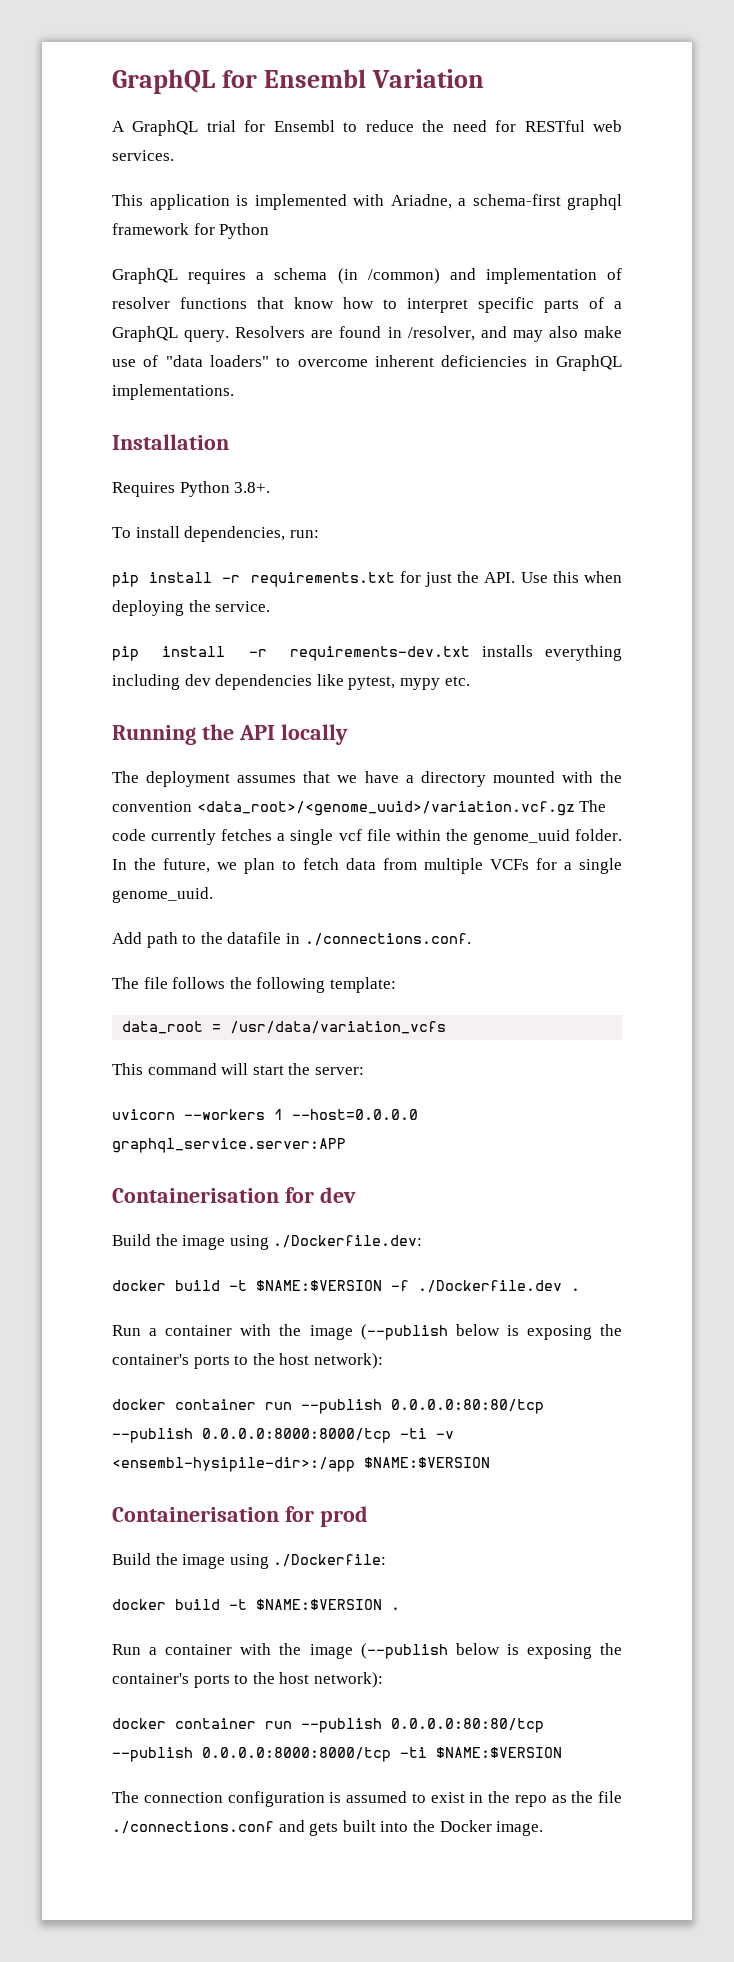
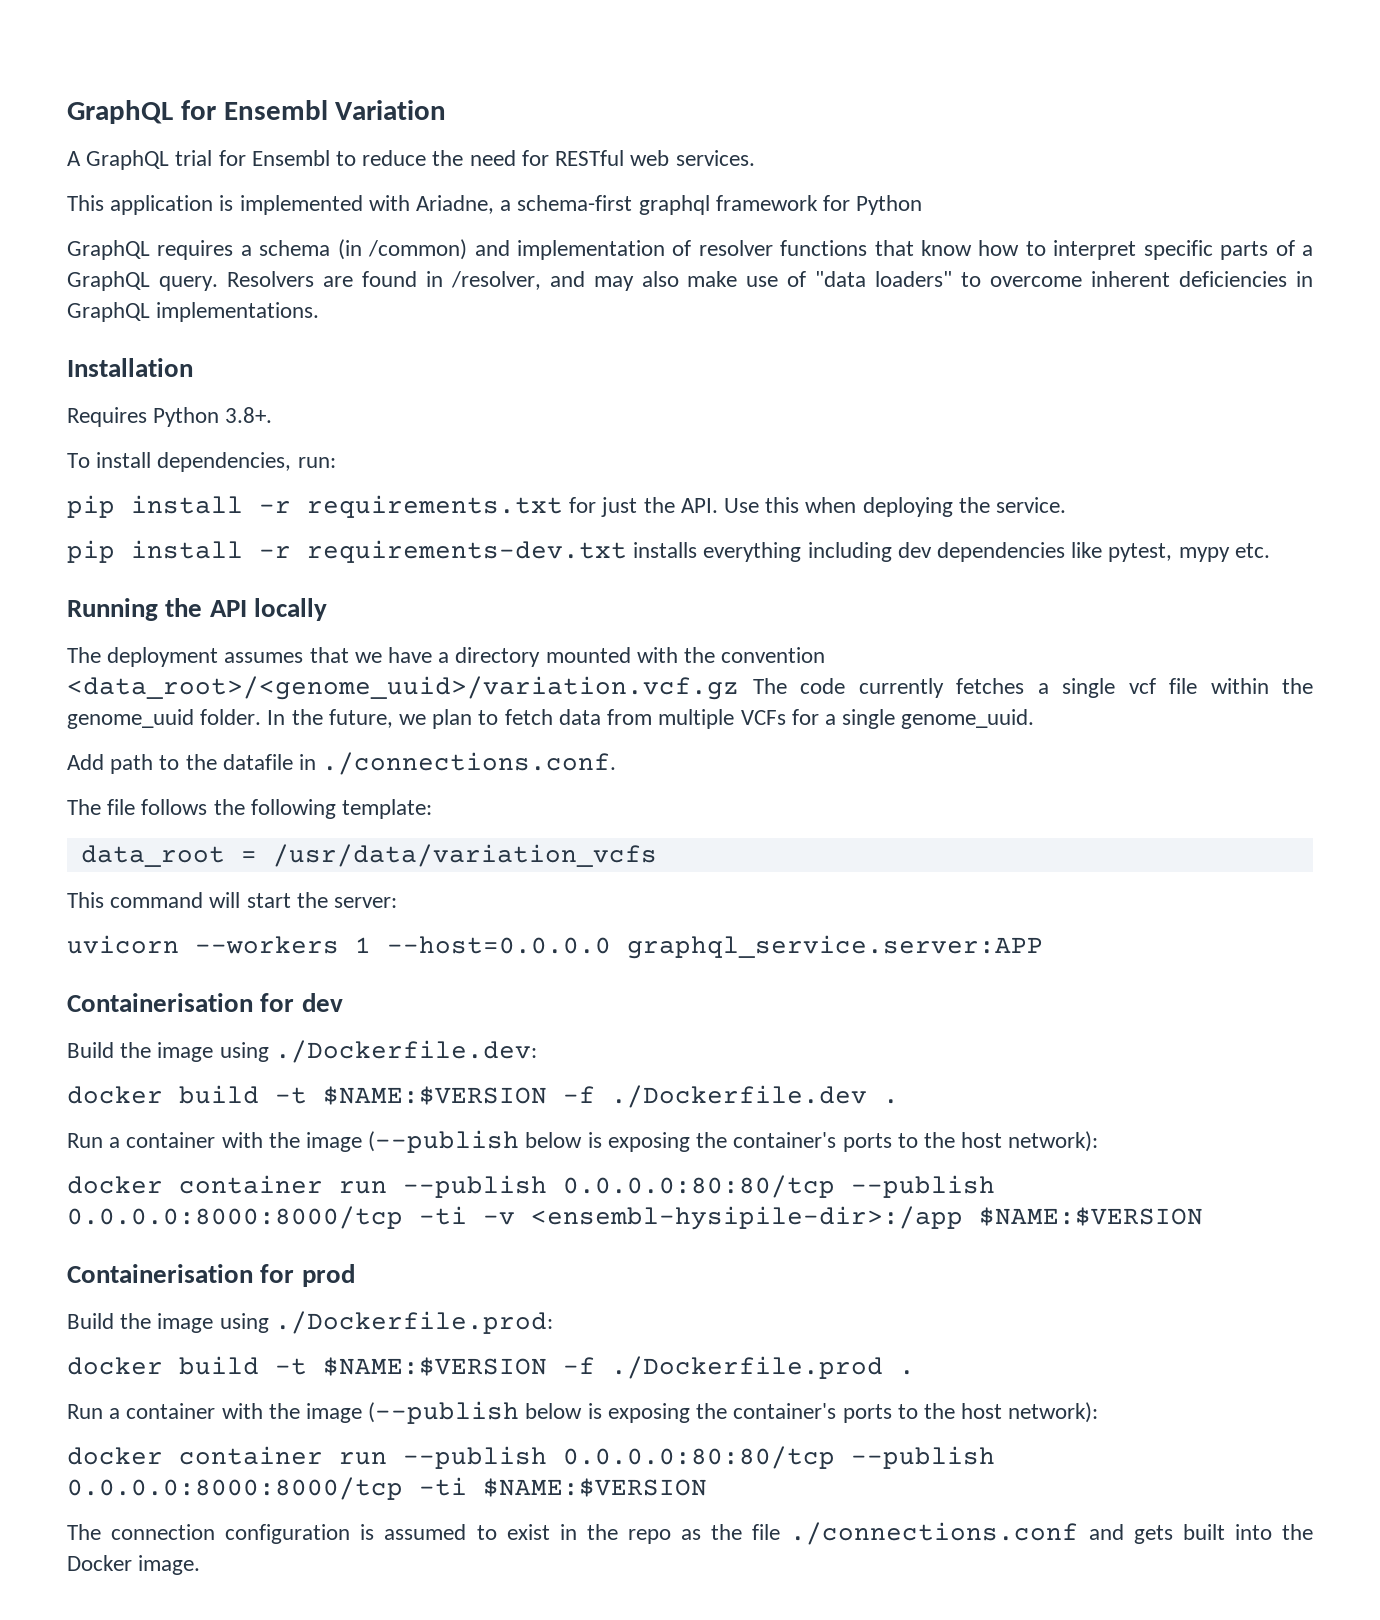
[273,1554,387,1567] [112,1599,382,1610] ./Dockerfile: // docker build -t $NAME:$VERSION -> [274,1311,553,1334] [67,1356,883,1379] ./Dockerfile.prod: // docker build -t $NAME:$VERSION -f ./Dockerfile.prod

